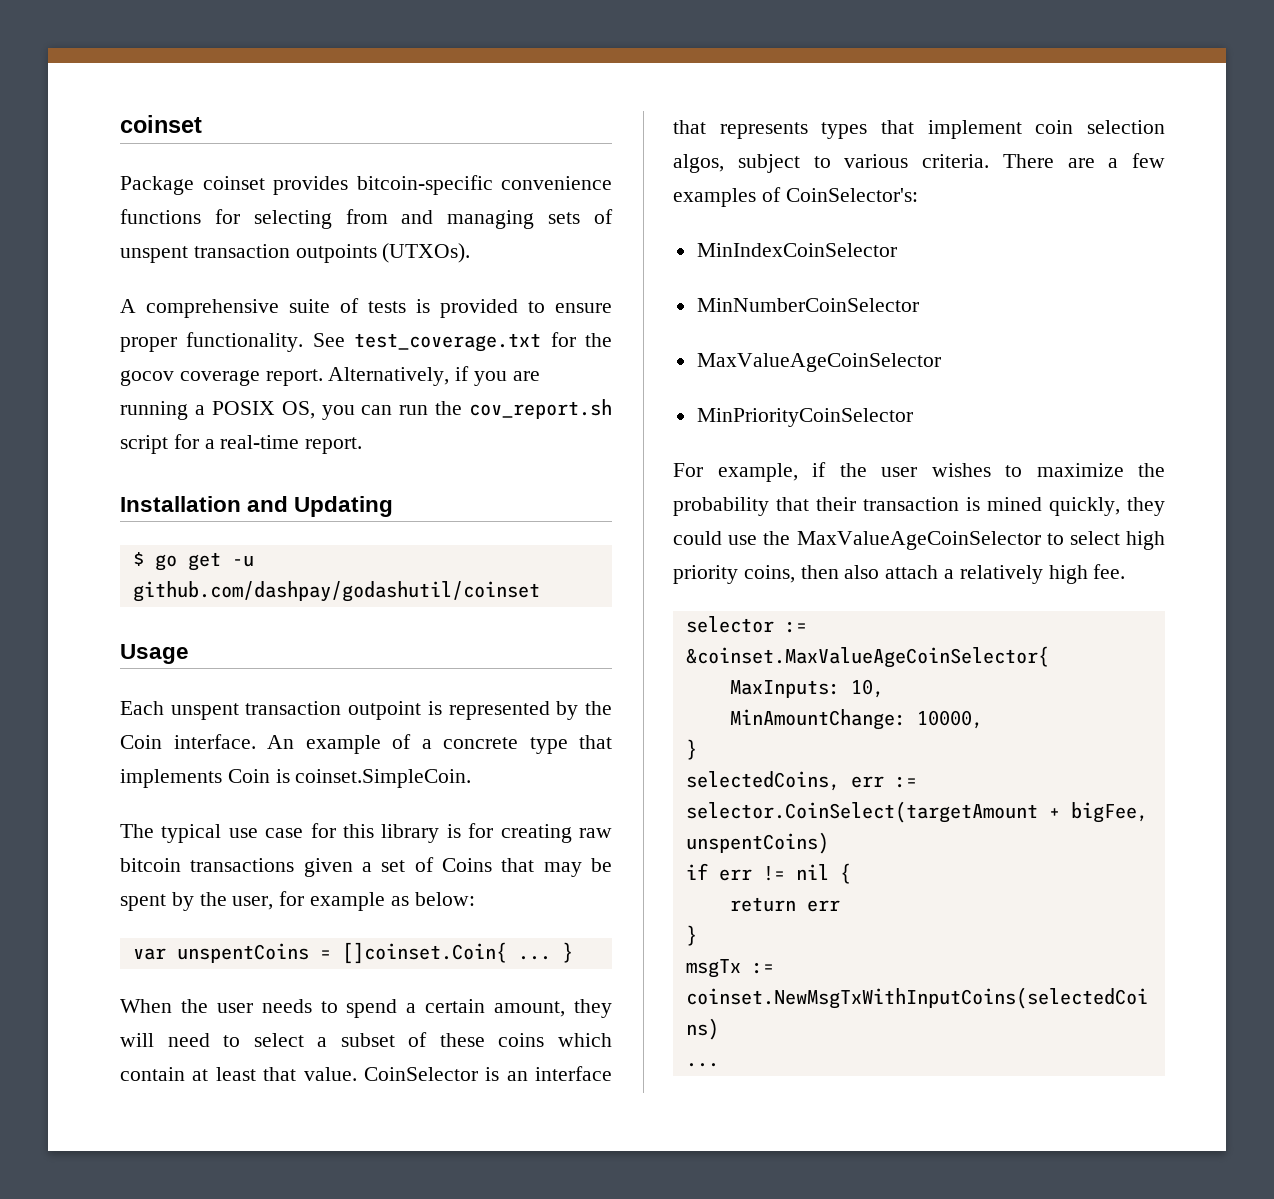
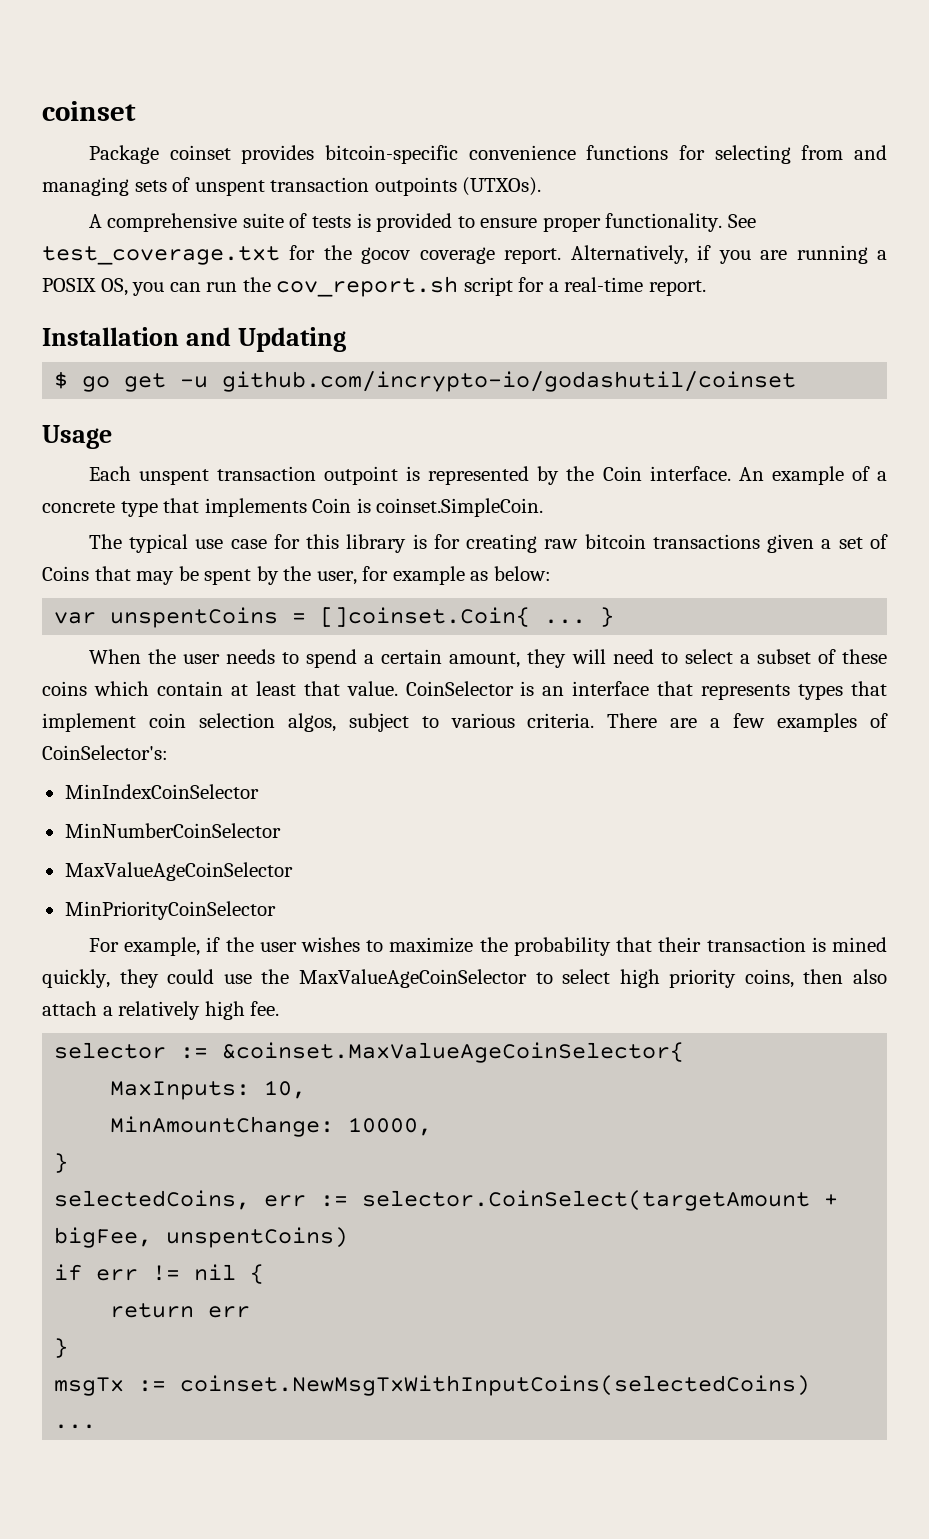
[132,581,540,602] github.com/dashpay/godashutil/coinset -> [222,371,797,392] github.com/incrypto-io/godashutil/coinset

